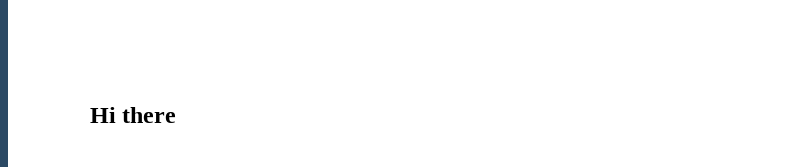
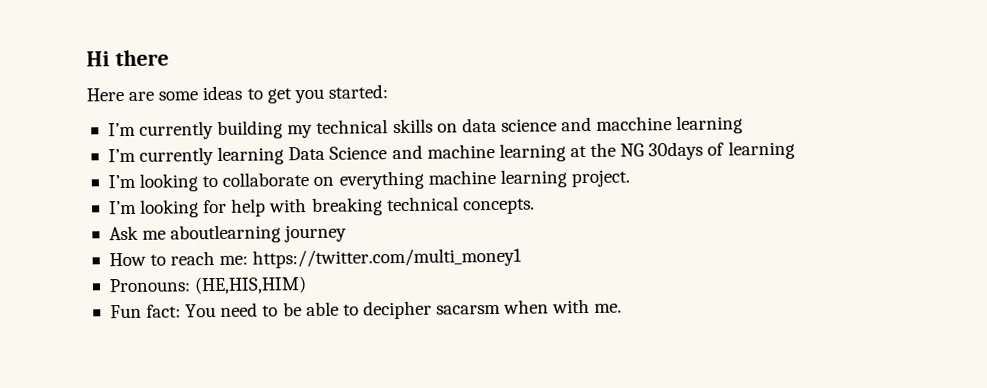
(177, 115) none -> [86,84,388,104] [107,115,744,140] [107,140,795,166] [107,169,630,192] [108,196,535,218] [108,224,348,244] [108,247,523,269] [108,276,308,295] [109,298,623,320] // Here are some ideas to get you started: // I’m currently building my technical skills on data science and macchine learning // I’m currently learning Data Science and machine learning at the NG 30days of learning // I’m looking to collaborate on everything machine learning project. // I’m looking for help with breaking technical concepts. // Ask me aboutlearning journey // How to reach me: https://twitter.com/multi_money1 // Pronouns: (HE,HIS,HIM) // Fun fact: You need to be able to decipher sacarsm when with me.

